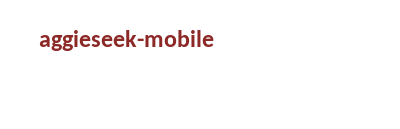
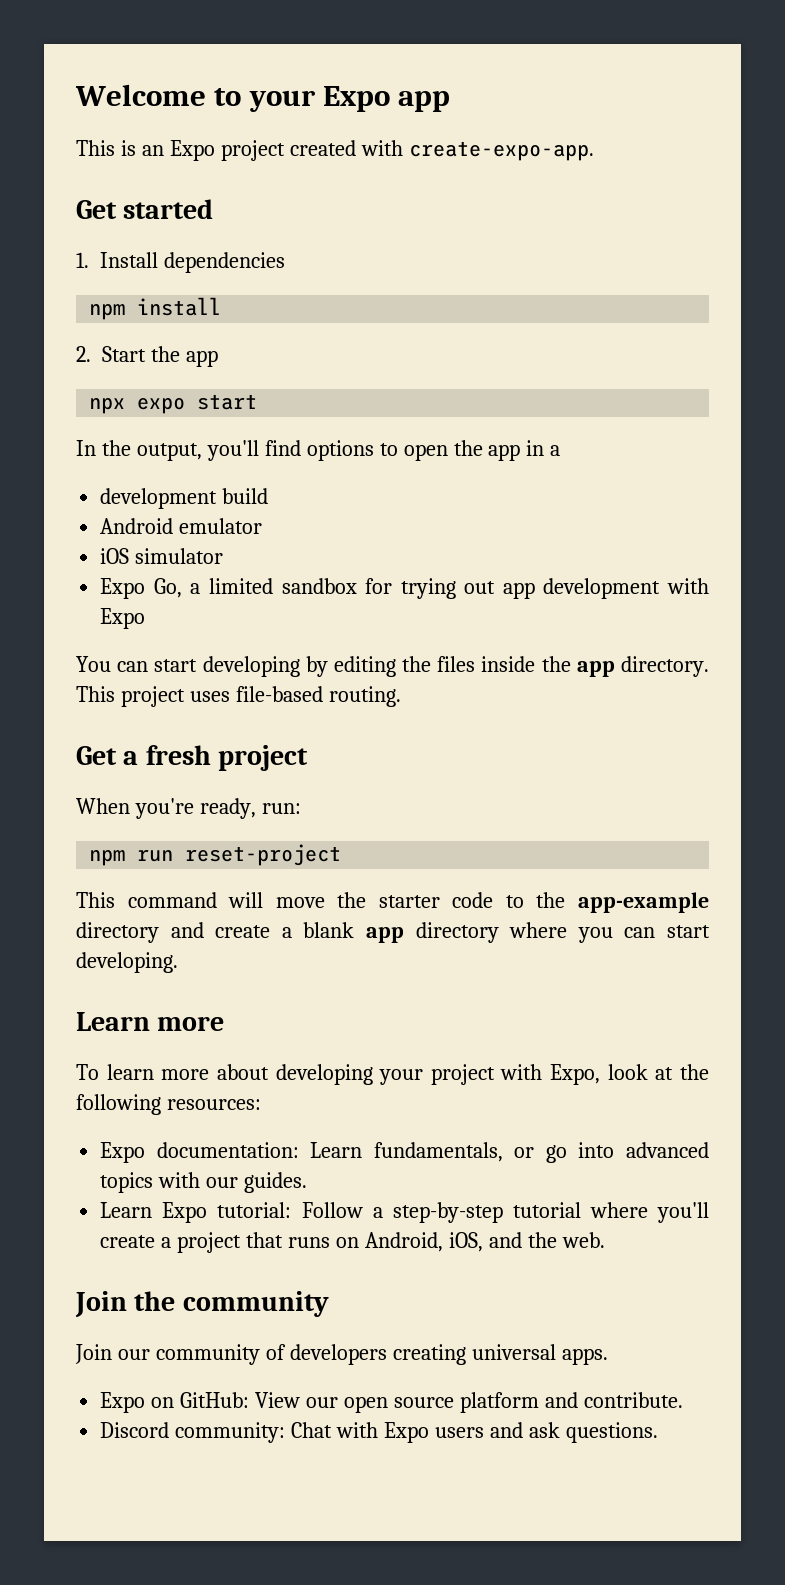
[39,30,214,51] aggieseek-mobile -> [75,84,451,112] [76,140,594,161] [76,199,214,219] [76,252,286,273] [89,297,222,320] [76,346,218,367] [89,394,258,414] [76,440,561,461] [100,488,269,509] [100,518,263,534] [100,548,224,564] [100,578,709,599] [100,608,146,629] [76,656,709,677] [76,686,401,707] [76,745,309,771] [76,798,301,819] [89,844,342,866] [76,892,709,913] [76,922,711,943] [76,952,178,973] [76,1012,225,1031] [76,1064,709,1085] [76,1094,261,1115] [100,1142,709,1163] [100,1172,308,1193] [100,1202,710,1223] [100,1232,605,1253] [75,1291,329,1318] [75,1344,608,1365] [100,1392,683,1413] [100,1422,658,1443] Welcome to your Expo app // This is an Expo project created with create-expo-app. // Get started // 1. Install dependencies // npm install // 2. Start the app // npx expo start // In the output, you'll find options to open the app in a // development build // Android emulator // iOS simulator // Expo Go, a limited sandbox for trying out app development with Expo // You can start developing by editing the files inside the app directory. This project uses file-based routing. // Get a fresh project // When you're ready, run: // npm run reset-project // This command will move the starter code to the app-example directory and create a blank app directory where you can start developing. // Learn more // To learn more about developing your project with Expo, look at the following resources: // Expo documentation: Learn fundamentals, or go into advanced topics with our guides. // Learn Expo tutorial: Follow a step-by-step tutorial where you'll create a project that runs on Android, iOS, and the web. // Join the community // Join our community of developers creating universal apps. // Expo on GitHub: View our open source platform and contribute. // Discord community: Chat with Expo users and ask questions.

